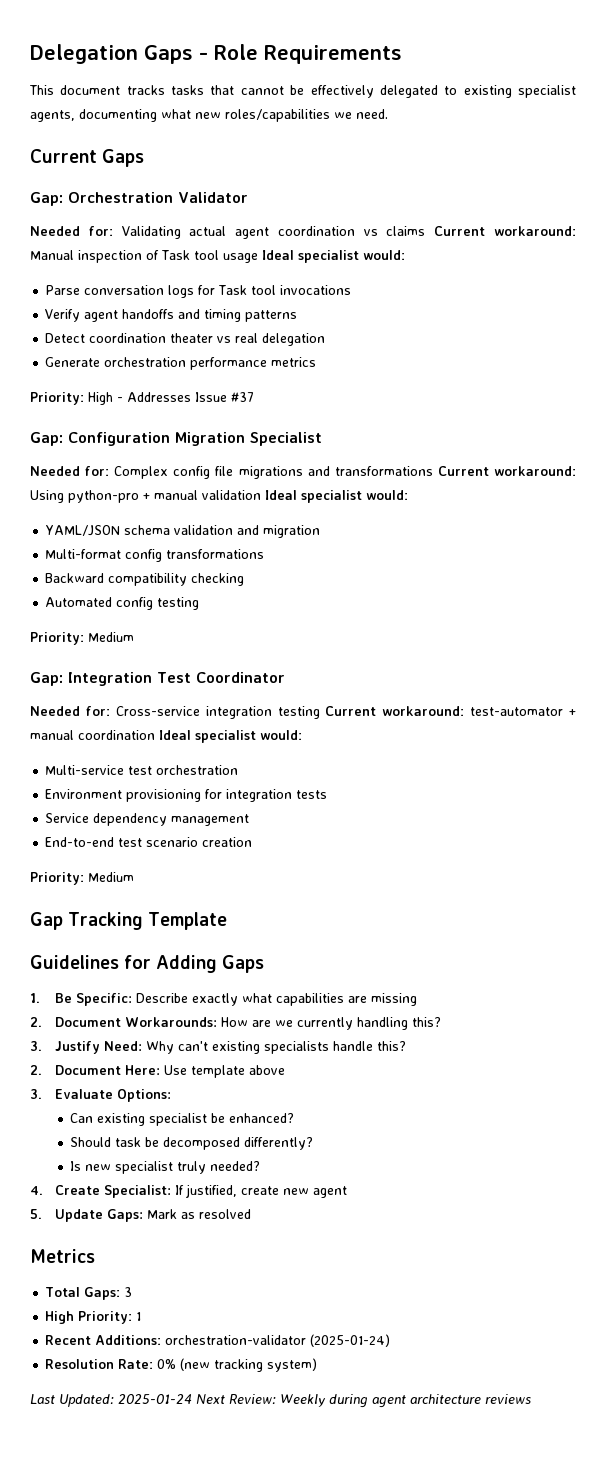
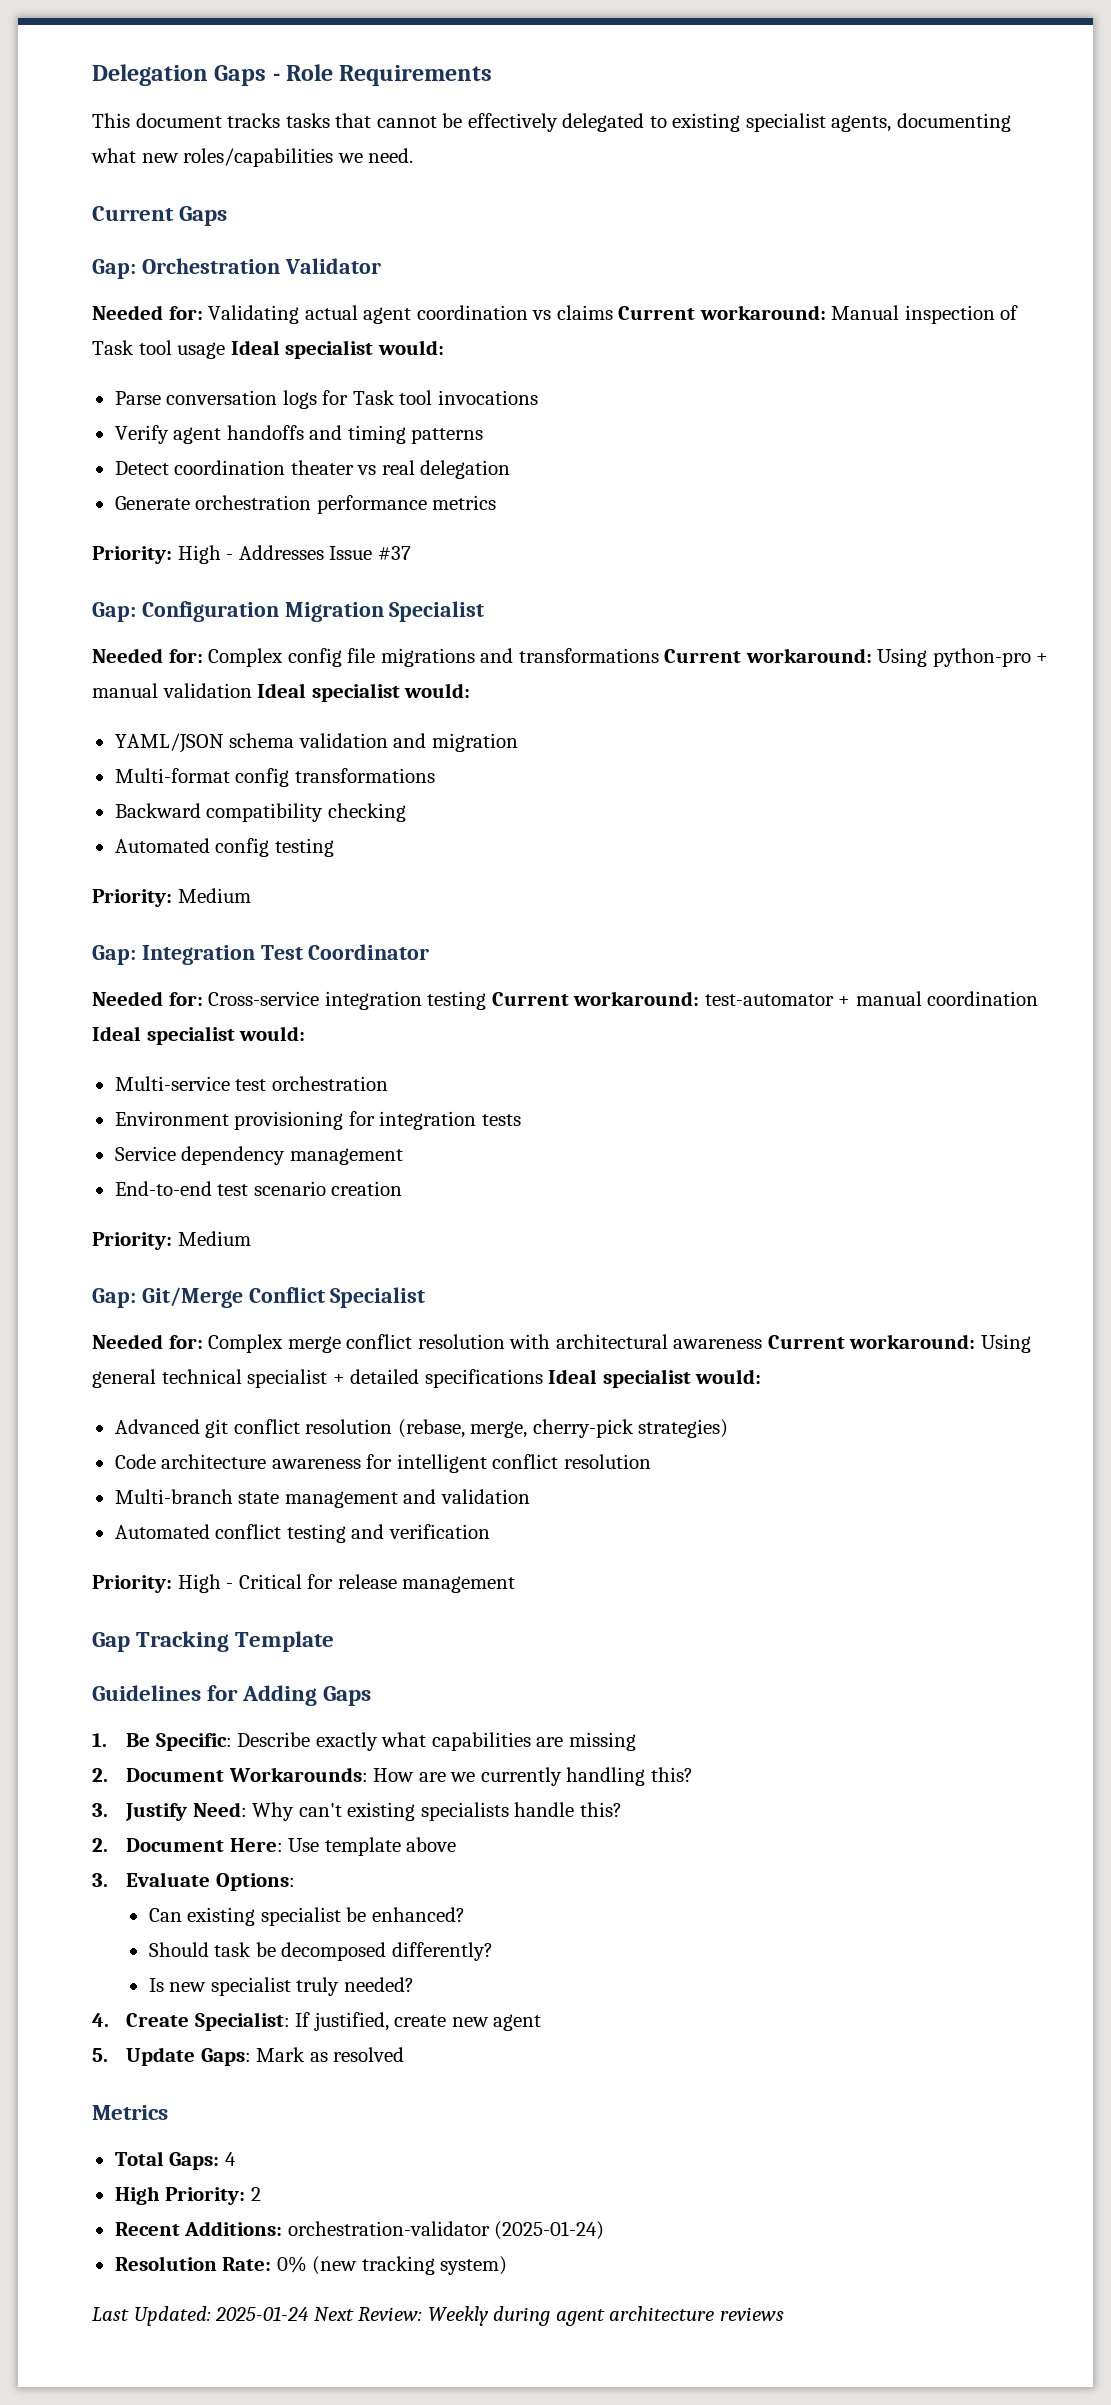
(134, 877) none -> [92,1287,426,1308] [92,1334,1031,1353] [92,1369,762,1388] [114,1419,729,1438] [114,1454,651,1473] [114,1489,530,1508] [114,1524,490,1543] [92,1574,516,1593] // Gap: Git/Merge Conflict Specialist // Needed for: Complex merge conflict resolution with architectural awareness Current workaround: Using general technical specialist + detailed specifications Ideal specialist would: // Advanced git conflict resolution (rebase, merge, cherry-pick strategies) // Code architecture awareness for intelligent conflict resolution // Multi-branch state management and validation // Automated conflict testing and verification // Priority: High - Critical for release management
[124,1287,133,1297] 3 -> [224,2152,236,2166] 4
[136,1312,142,1321] 1 -> [250,2187,261,2201] 2

